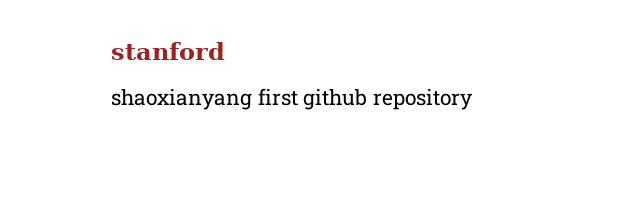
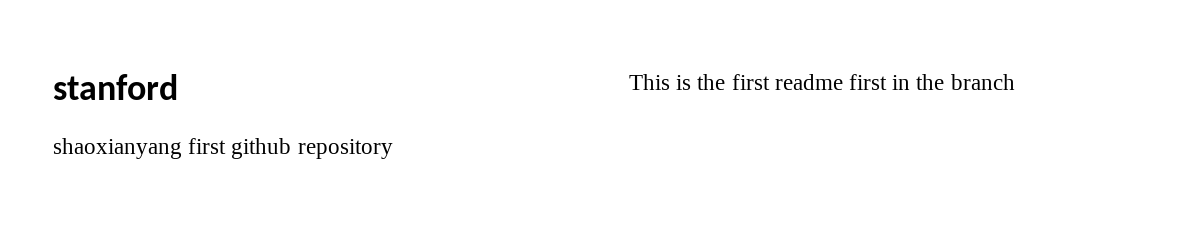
(474, 99) none -> [629,74,1015,90] // This is the first readme first in the branch

